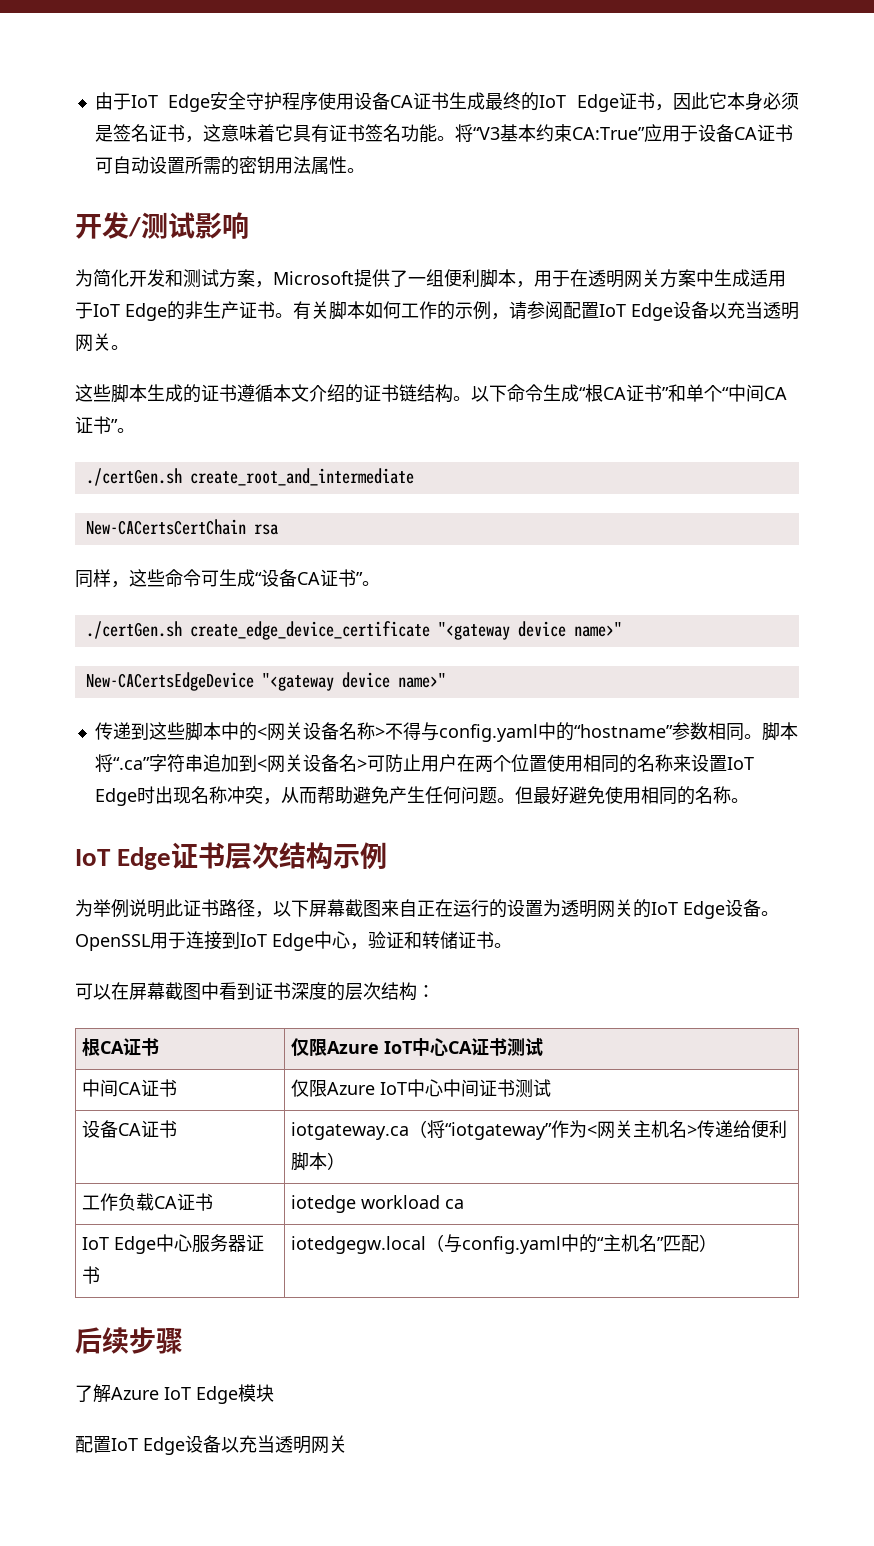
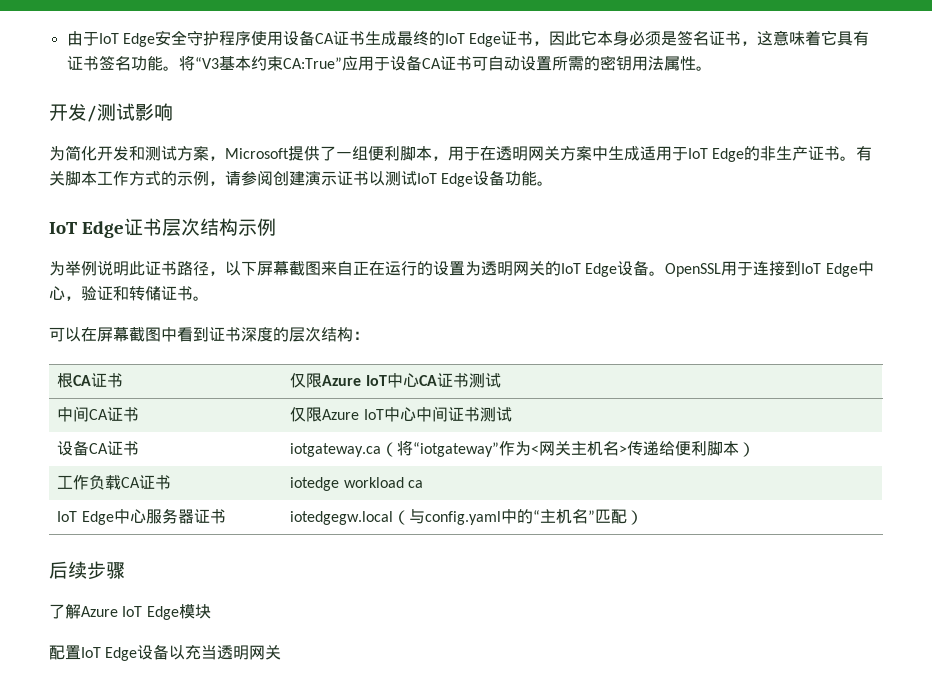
[365,301,437,319] 如何工作 -> [97,171,161,186] 工作方式
[563,301,799,321] [75,333,129,352] [75,384,787,403] [75,416,135,434] [85,468,414,486] [85,519,278,535] [75,569,380,588] [85,621,622,640] [85,672,446,691] [94,722,798,742] [94,754,754,773] [94,786,731,806] 配置IoT Edge设备以充当透明网关。 // 这些脚本生成的证书遵循本文介绍的证书链结构。以下命令生成“根CA证书”和单个“中间CA证书”。 // ./certGen.sh create_root_and_intermediate // New-CACertsCertChain rsa // 同样，这些命令可生成“设备CA证书”。 // ./certGen.sh create_edge_device_certificate "<gateway device name>" // New-CACertsEdgeDevice "<gateway device name>" // 传递到这些脚本中的<网关设备名称>不得与config.yaml中的“hostname”参数相同。脚本将“.ca”字符串追加到<网关设备名>可防止用户在两个位置使用相同的名称来设置IoT Edge时出现名称冲突，从而帮助避免产生任何问题。但最好避免使用相同的名称 -> [273,170,538,187] 创建演示证书以测试IoT Edge设备功能

